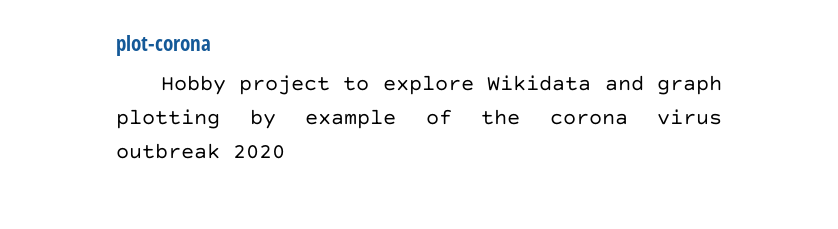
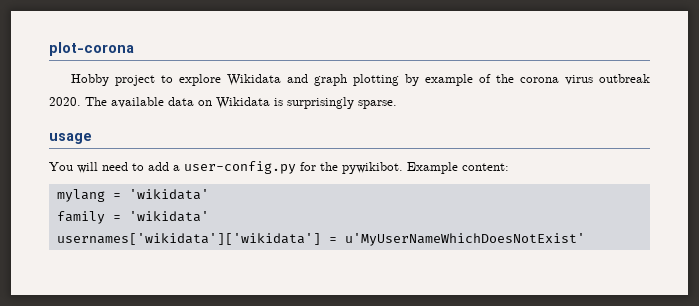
[233,145,285,159] 2020 -> [49,97,397,109] [49,133,92,144] [49,161,509,174] [56,189,209,202] [56,211,209,224] [56,233,585,246] 2020. The available data on Wikidata is surprisingly sparse. // usage // You will need to add a user-config.py for the pywikibot. Example content: // mylang = 'wikidata' // family = 'wikidata' // usernames['wikidata']['wikidata'] = u'MyUserNameWhichDoesNotExist'

